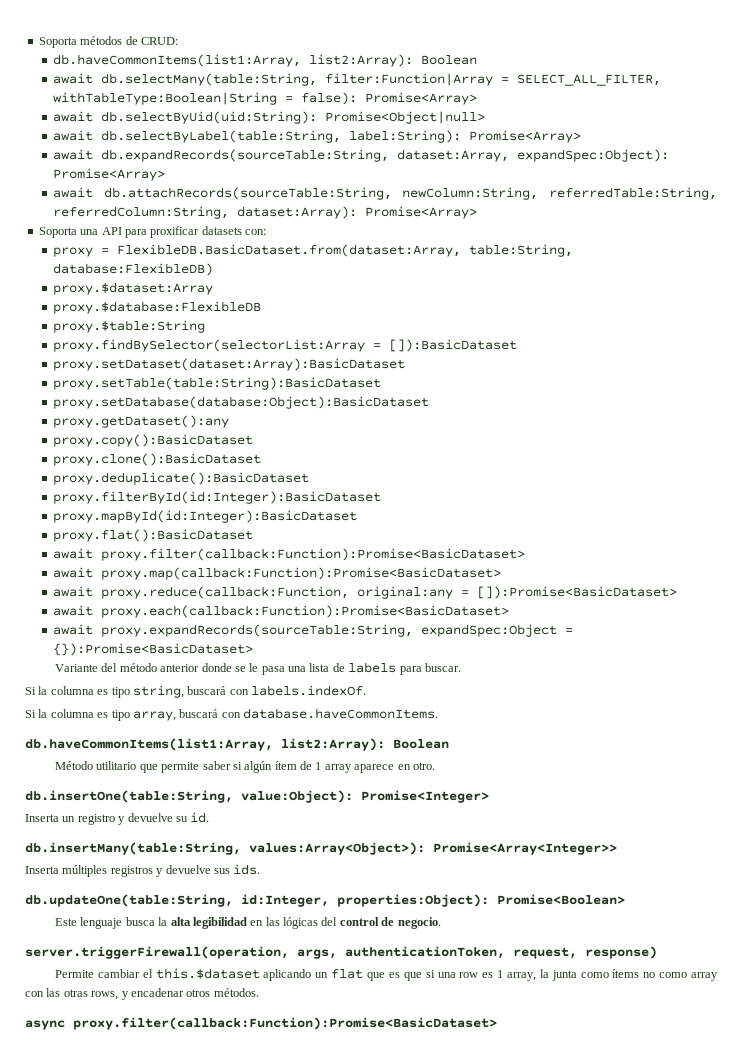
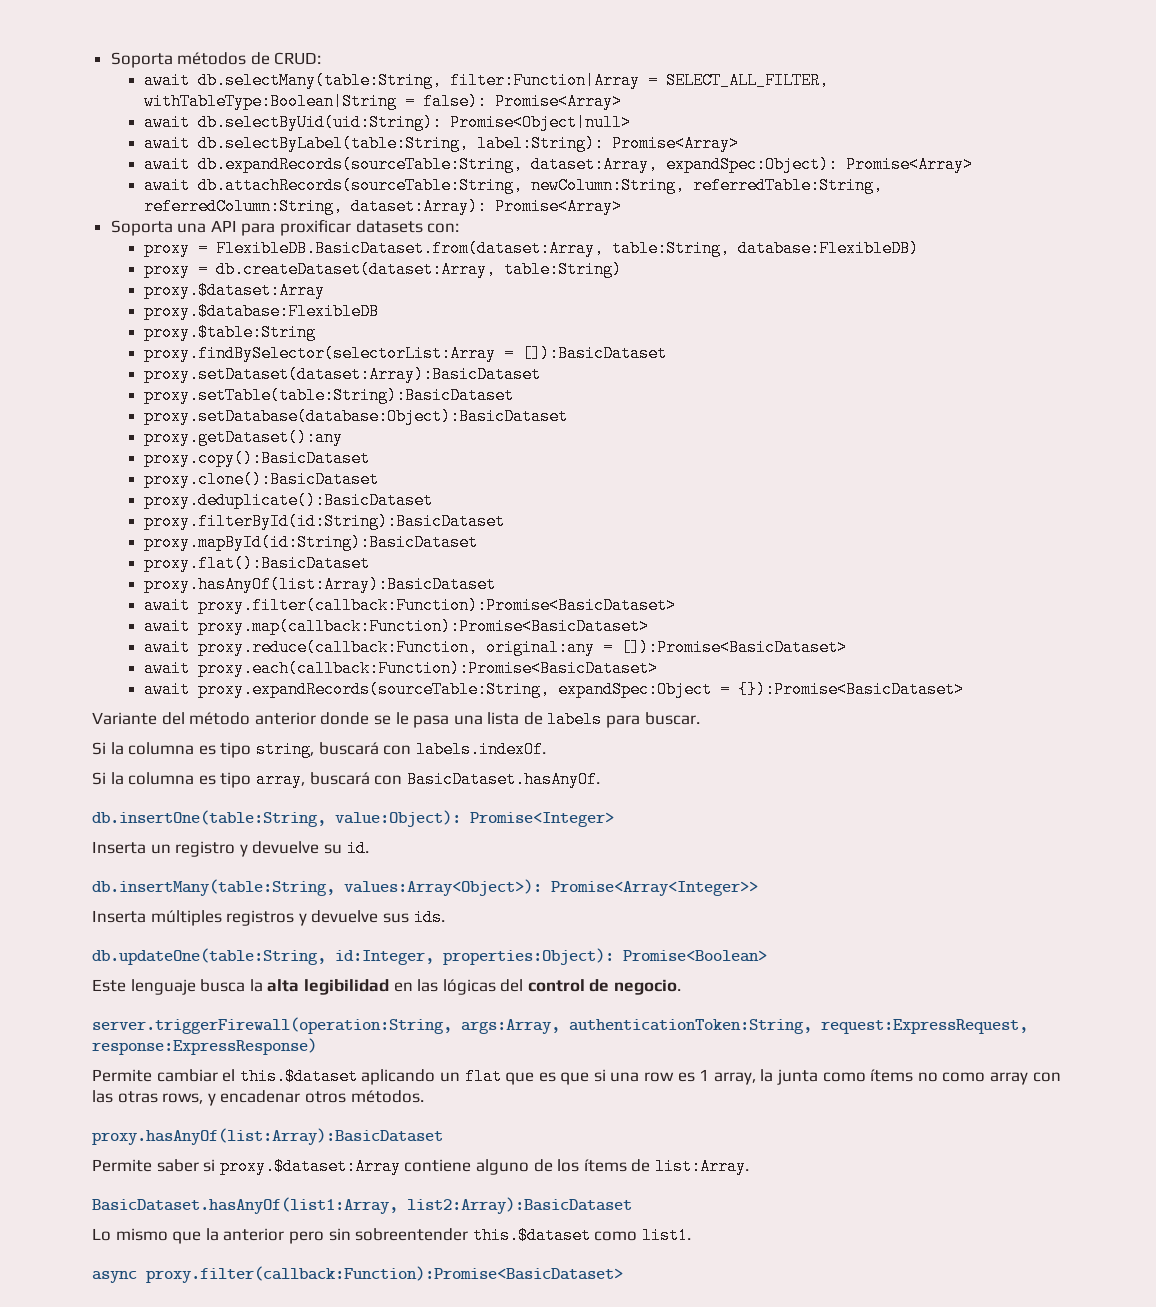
[52,54,477,67] // db.haveCommonItems(list1:Array, list2:Array): Boolean -> (322, 58) none
(213, 269) none -> [143,261,622,278] // proxy = db.createDataset(dataset:Array, table:String)
[52,491,381,504] [52,510,357,523] proxy.filterById(id:Integer):BasicDataset // proxy.mapById(id:Integer):BasicDataset -> [143,513,505,530] [143,534,478,551] proxy.filterById(id:String):BasicDataset // proxy.mapById(id:String):BasicDataset
(253, 535) none -> [143,576,496,593] // proxy.hasAnyOf(list:Array):BasicDataset
[243,708,438,719] [25,738,449,751] [55,761,435,773] database.haveCommonItems. // db.haveCommonItems(list1:Array, list2:Array): Boolean // Método utilitario que permite saber si algún ítem de 1 array aparece en otro. -> [406,771,600,788] BasicDataset.hasAnyOf.
[25,946,657,959] server.triggerFirewall(operation, args, authenticationToken, request, response) -> [92,1017,1028,1034] [92,1038,317,1055] server.triggerFirewall(operation:String, args:Array, authenticationToken:String, request:ExpressRequest, response:ExpressResponse)
(259, 992) none -> [92,1128,443,1145] [92,1158,749,1175] [92,1197,632,1214] [92,1227,691,1244] // proxy.hasAnyOf(list:Array):BasicDataset // Permite saber si proxy.$dataset:Array contiene alguno de los ítems de list:Array. // BasicDataset.hasAnyOf(list1:Array, list2:Array):BasicDataset // Lo mismo que la anterior pero sin sobreentender this.$dataset como list1.

